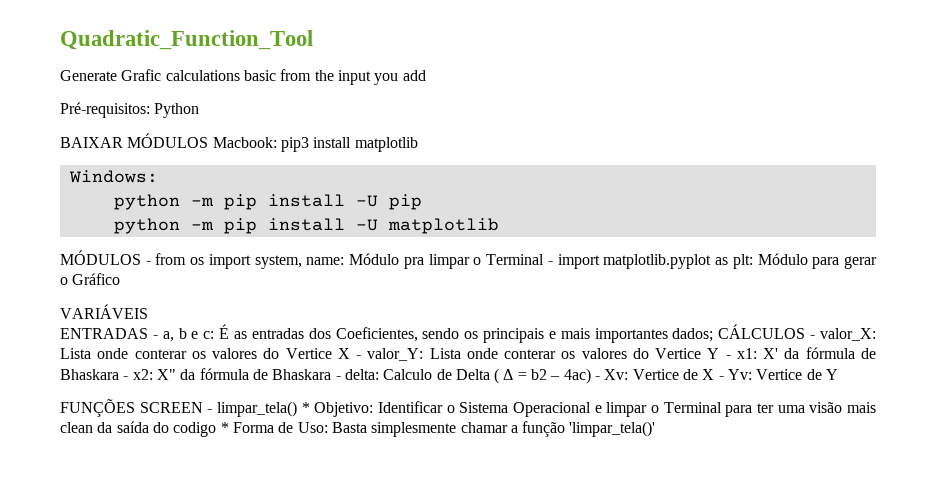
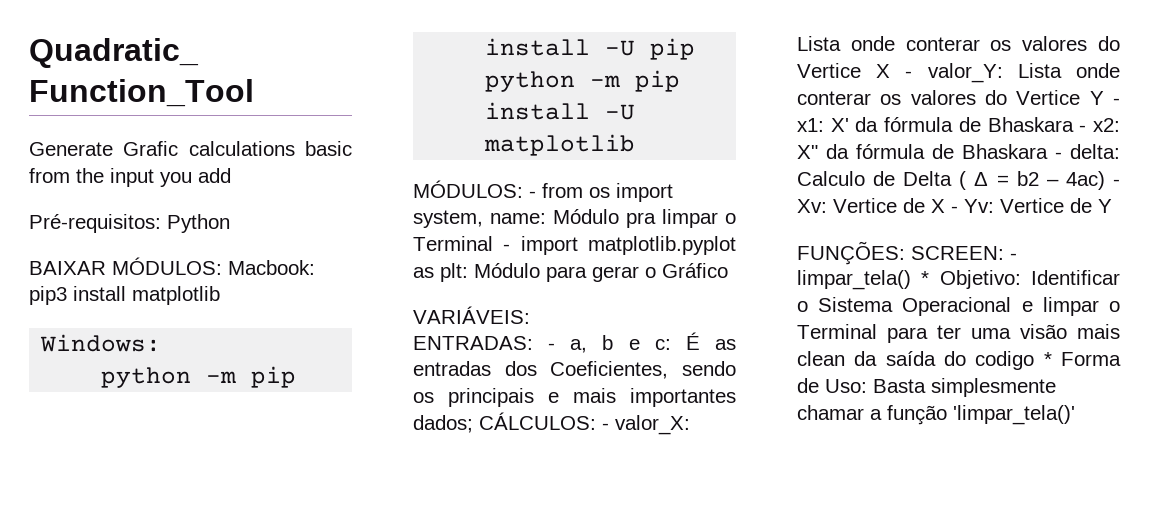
[127,133,209,148] MÓDULOS -> [112,257,222,275] MÓDULOS:
[60,250,141,265] MÓDULOS -> [413,180,523,198] MÓDULOS:
[60,304,148,319] [60,328,148,339] VARIÁVEIS // ENTRADAS -> [413,306,530,324] [413,336,533,350] VARIÁVEIS: // ENTRADAS:
[718,324,806,339] CÁLCULOS -> [479,412,596,430] CÁLCULOS:
[60,399,203,417] FUNÇÕES SCREEN -> [797,241,1004,265] FUNÇÕES: SCREEN:

